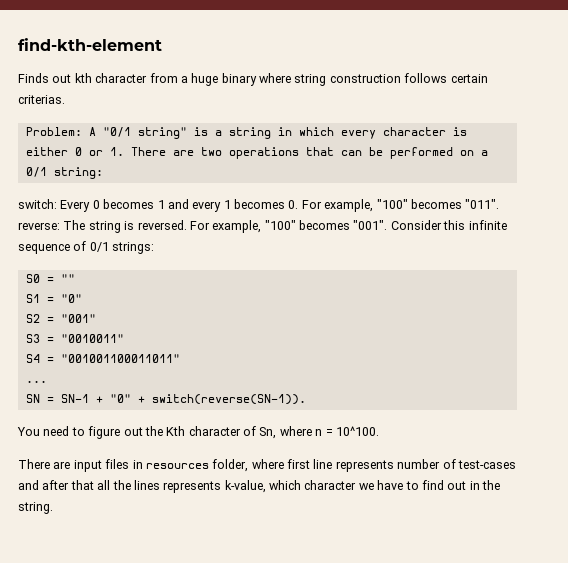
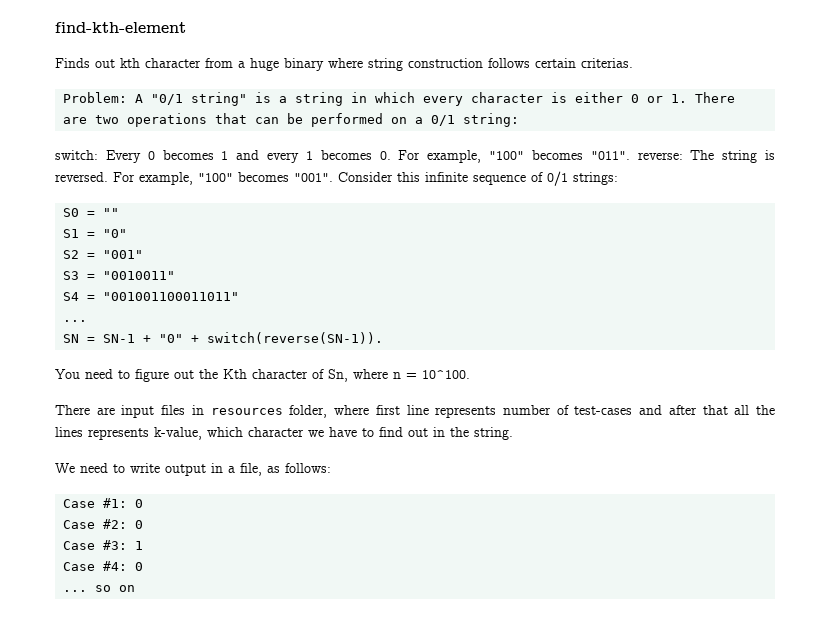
(53, 508) none -> [55,463,331,476] [63,498,144,508] [63,519,144,529] [63,540,144,550] [63,561,144,571] [63,585,136,592] // We need to write output in a file, as follows: // Case #1: 0 // Case #2: 0 // Case #3: 1 // Case #4: 0 // ... so on

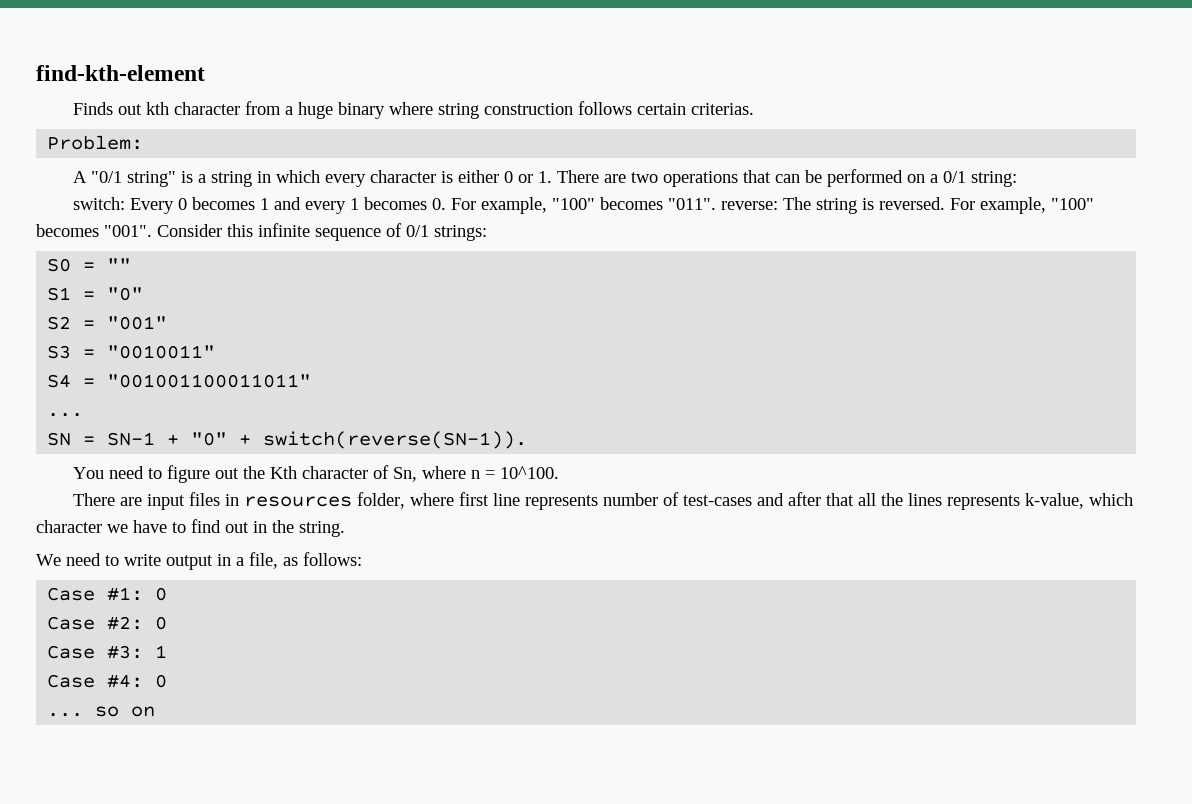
(128, 97) none -> (144, 142) //

